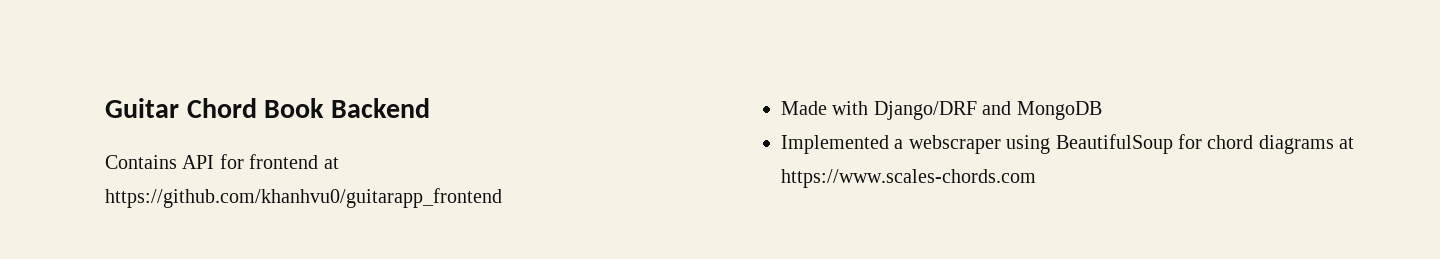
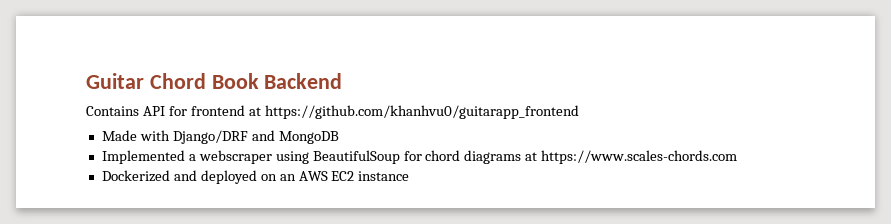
(1036, 178) none -> [101,170,410,184] // Dockerized and deployed on an AWS EC2 instance

